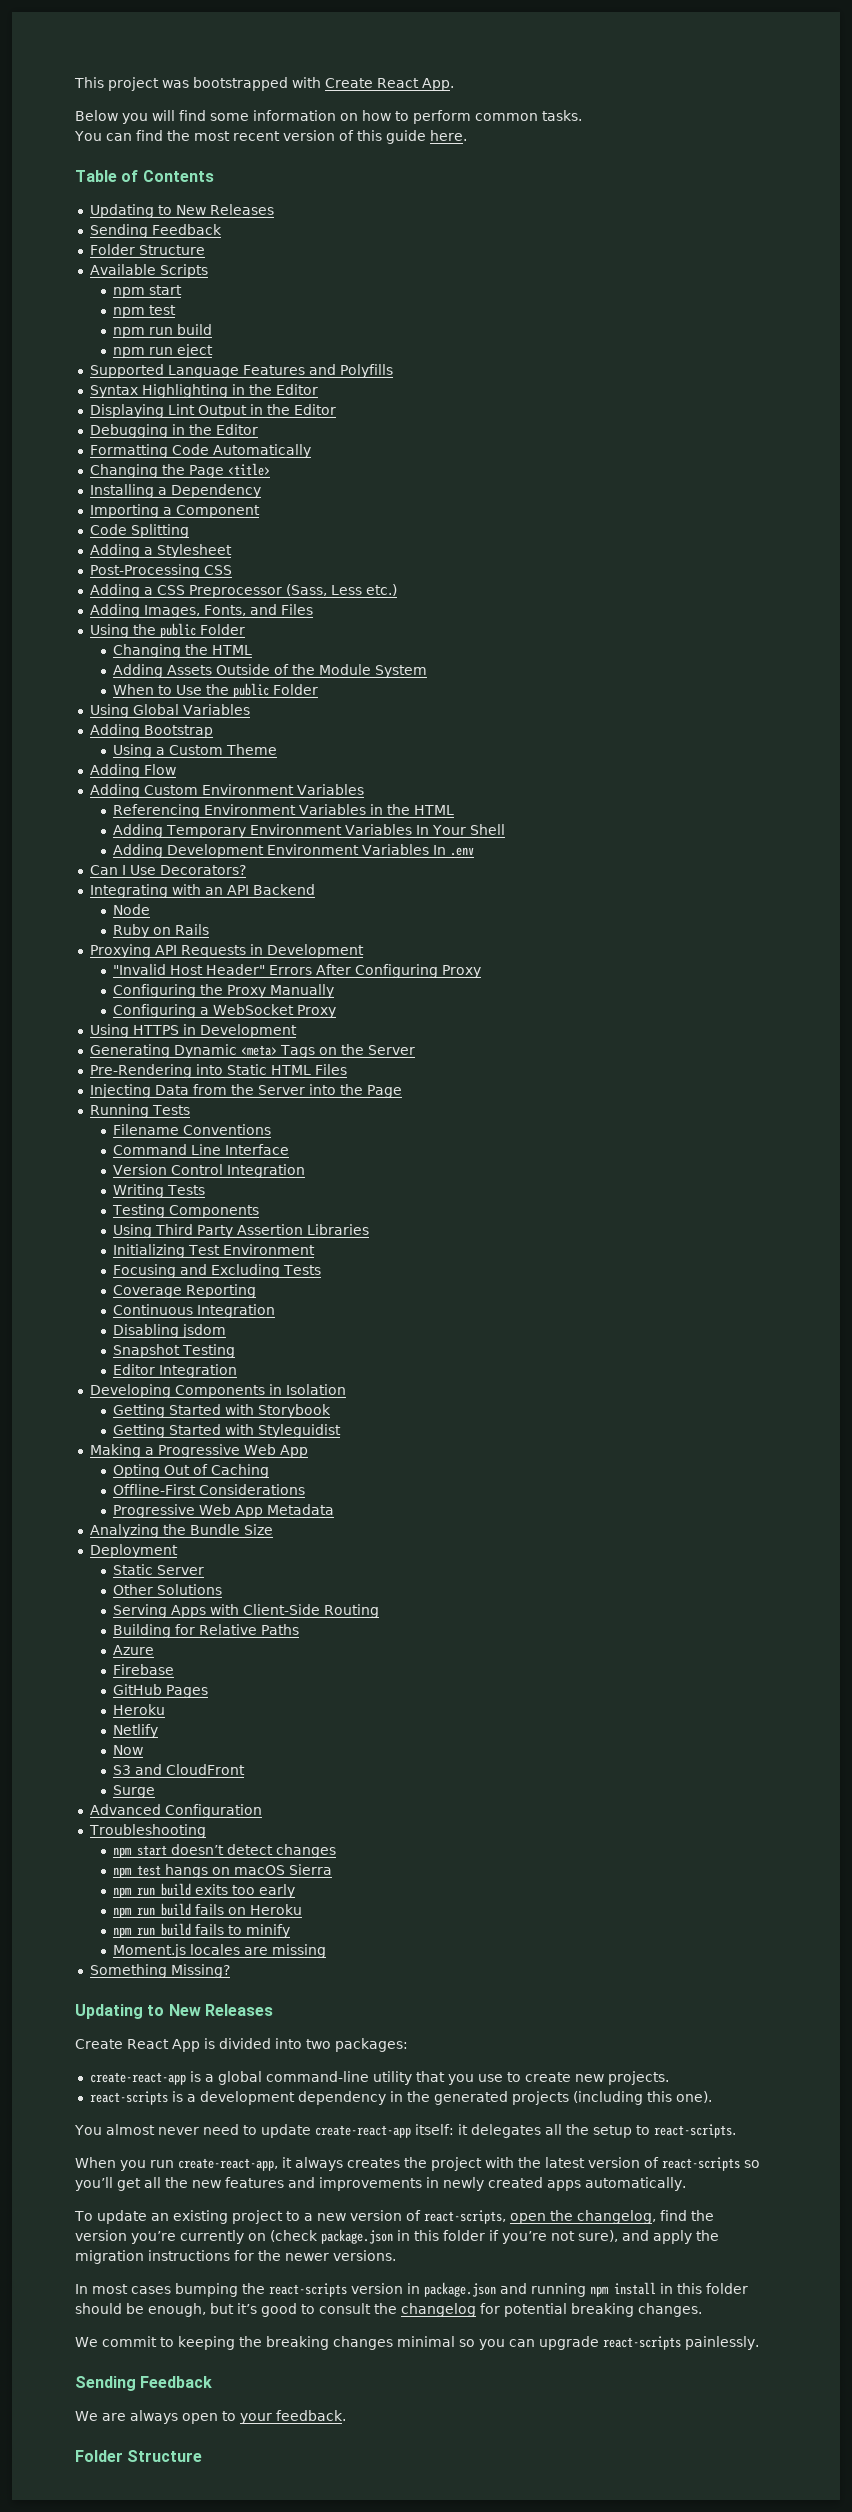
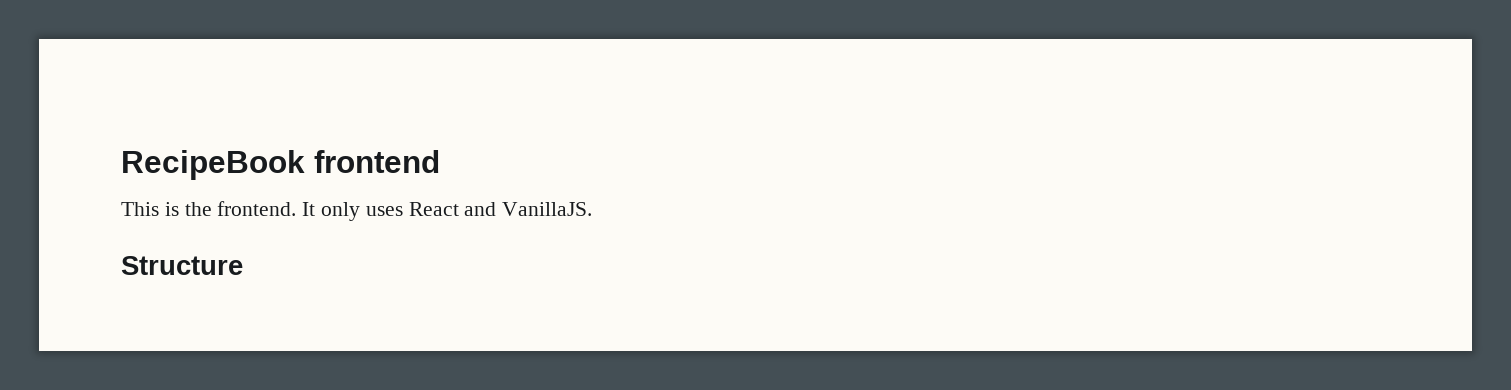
[74,77,454,91] [75,110,582,124] [74,130,467,144] [75,170,214,182] [89,204,274,218] [89,224,222,238] [89,244,205,255] [89,264,208,278] [113,285,183,298] [113,305,177,318] [113,324,213,338] [113,344,214,358] [89,364,393,378] [89,384,318,398] [89,404,336,418] [89,424,258,438] [89,444,311,458] [89,463,270,478] [89,484,261,498] [89,504,260,518] [89,524,189,538] [89,544,232,558] [89,564,232,578] [89,584,397,598] [89,604,313,618] [89,623,245,638] [113,644,253,658] [113,664,428,678] [113,683,319,698] [89,704,250,718] [89,724,213,738] [113,744,278,758] [89,764,176,778] [89,784,364,798] [113,804,455,818] [113,824,506,838] [113,844,475,858] [89,865,246,875] [89,884,315,898] [113,904,151,915] [113,924,210,938] [89,944,364,958] [113,964,482,978] [113,984,335,998] [113,1004,337,1018] [89,1024,297,1038] [89,1044,415,1058] [89,1064,347,1078] [89,1084,402,1098] [89,1104,190,1118] [113,1124,272,1135] [113,1144,290,1155] [113,1164,306,1178] [113,1184,206,1198] [112,1204,260,1218] [113,1224,370,1238] [113,1244,316,1258] [113,1264,322,1278] [113,1284,257,1298] [113,1304,276,1318] [113,1324,227,1338] [113,1344,236,1358] [113,1364,238,1378] [89,1384,346,1398] [113,1404,332,1418] [113,1424,342,1438] [89,1444,308,1458] [113,1464,270,1478] [113,1484,306,1495] [113,1504,335,1518] [89,1524,273,1538] [89,1544,178,1558] [113,1564,205,1575] [113,1584,223,1595] [113,1604,380,1618] [113,1624,300,1638] [113,1645,155,1655] [113,1664,175,1675] [113,1684,209,1698] [113,1704,166,1715] [113,1724,159,1738] [113,1745,144,1755] [113,1764,246,1775] [113,1785,156,1798] [89,1804,262,1818] [88,1824,206,1838] [113,1844,337,1858] [113,1864,333,1878] [113,1883,296,1898] [113,1903,303,1918] [113,1923,291,1938] [113,1944,327,1958] [89,1964,230,1978] [75,2004,273,2019] [75,2038,408,2052] [89,2071,669,2085] [89,2091,712,2105] [74,2124,736,2138] [75,2157,760,2171] [75,2177,686,2191] [74,2210,714,2224] [75,2229,719,2244] [75,2250,396,2264] [75,2282,748,2297] [75,2303,702,2317] [75,2336,759,2350] [75,2376,213,2391] [75,2410,346,2424] [75,2450,123,2462] This project was bootstrapped with Create React App. // Below you will find some information on how to perform common tasks. // You can find the most recent version of this guide here. // Table of Contents // Updating to New Releases // Sending Feedback // Folder Structure // Available Scripts // npm start // npm test // npm run build // npm run eject // Supported Language Features and Polyfills // Syntax Highlighting in the Editor // Displaying Lint Output in the Editor // Debugging in the Editor // Formatting Code Automatically // Changing the Page <title> // Installing a Dependency // Importing a Component // Code Splitting // Adding a Stylesheet // Post-Processing CSS // Adding a CSS Preprocessor (Sass, Less etc.) // Adding Images, Fonts, and Files // Using the public Folder // Changing the HTML // Adding Assets Outside of the Module System // When to Use the public Folder // Using Global Variables // Adding Bootstrap // Using a Custom Theme // Adding Flow // Adding Custom Environment Variables // Referencing Environment Variables in the HTML // Adding Temporary Environment Variables In Your Shell // Adding Development Environment Variables In .env // Can I Use Decorators? // Integrating with an API Backend // Node // Ruby on Rails // Proxying API Requests in Development // "Invalid Host Header" Errors After Configuring Proxy // Configuring the Proxy Manually // Configuring a WebSocket Proxy // Using HTTPS in Development // Generating Dynamic <meta> Tags on the Server // Pre-Rendering into Static HTML Files // Injecting Data from the Server into the Page // Running Tests // Filename Conventions // Command Line Interface // Version Control Integration // Writing Tests // Testing Components // Using Third Party Assertion Libraries // Initializing Test Environment // Focusing and Excluding Tests // Coverage Reporting // Continuous Integration // Disabling jsdom // Snapshot Testing // Editor Integration // Developing Components in Isolation // Getting Started with Storybook // Getting Started with Styleguidist // Making a Progressive Web App // Opting Out of Caching // Offline-First Considerations // Progressive Web App Metadata // Analyzing the Bundle Size // Deployment // Static Server // Other Solutions // Serving Apps with Client-Side Routing // Building for Relative Paths // Azure // Firebase // GitHub Pages // Heroku // Netlify // Now // S3 and CloudFront // Surge // Advanced Configuration // Troubleshooting // npm start doesn’t detect changes // npm test hangs on macOS Sierra // npm run build exits too early // npm run build fails on Heroku // npm run build fails to minify // Moment.js locales are missing // Something Missing? // Updating to New Releases // Create React App is divided into two packages: // create-react-app is a global command-line utility that you use to create new projects. // react-scripts is a development dependency in the generated projects (including this one). // You almost never need to update create-react-app itself: it delegates all the setup to react-scripts. // When you run create-react-app, it always creates the project with the latest version of react-scripts so you’ll get all the new features and improvements in newly created apps automatically. // To update an existing project to a new version of react-scripts, open the changelog, find the version you’re currently on (check package.json in this folder if you’re not sure), and apply the migration instructions for the newer versions. // In most cases bumping the react-scripts version in package.json and running npm install in this folder should be enough, but it’s good to consult the changelog for potential breaking changes. // We commit to keeping the breaking changes minimal so you can upgrade react-scripts painlessly. // Sending Feedback // We are always open to your feedback. // Folder -> [121,150,440,180] [121,201,593,221] RecipeBook frontend // This is the frontend. It only uses React and VanillaJS. //

